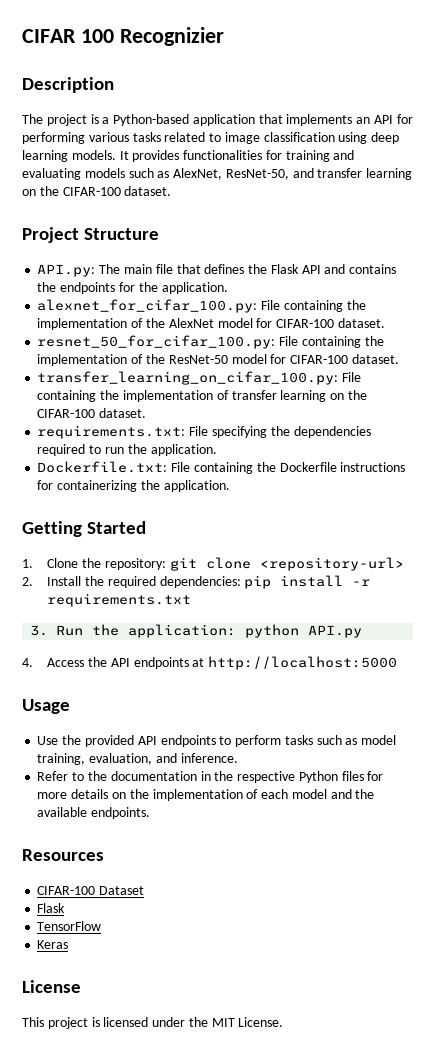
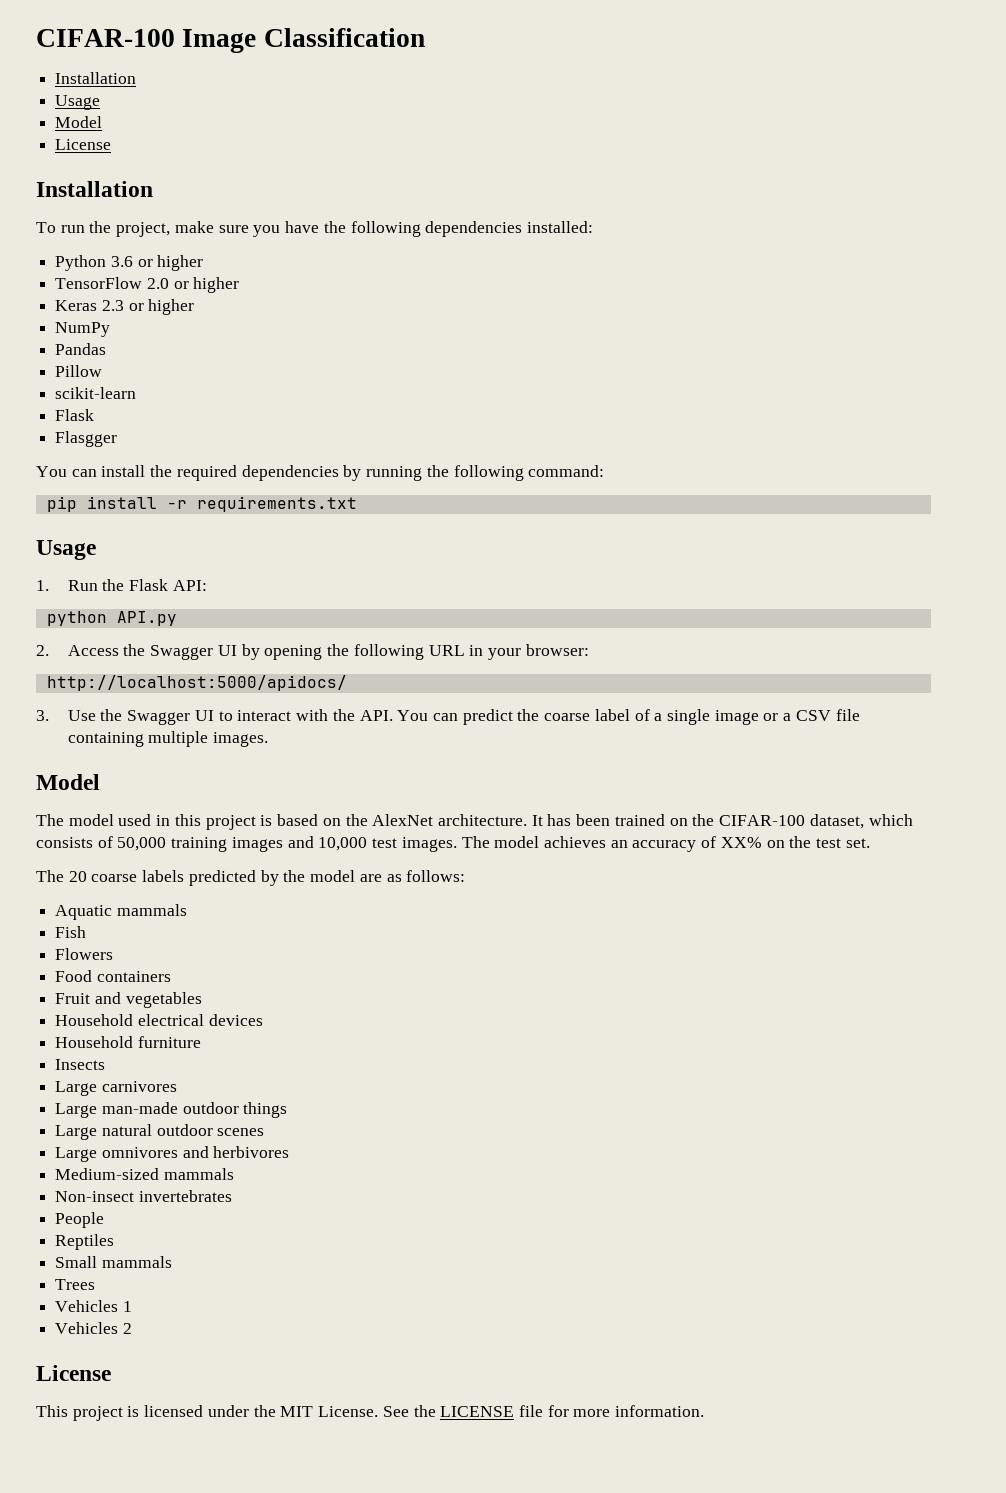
[22,27,224,46] [22,77,114,93] [22,114,413,126] [22,132,400,144] [22,150,355,162] [22,168,413,180] [22,186,172,196] [22,227,160,243] [37,264,397,277] [37,282,228,294] [37,299,366,313] [37,318,385,330] [37,335,384,349] [37,354,399,366] [37,371,362,385] [37,390,367,402] [37,408,147,418] [37,425,371,439] [37,444,217,456] [37,461,406,474] [37,480,230,492] [22,521,147,537] [22,557,404,571] [22,575,371,589] [47,593,192,607] [30,624,236,638] CIFAR 100 Recognizier // Description // The project is a Python-based application that implements an API for performing various tasks related to image classification using deep learning models. It provides functionalities for training and evaluating models such as AlexNet, ResNet-50, and transfer learning on the CIFAR-100 dataset. // Project Structure // API.py: The main file that defines the Flask API and contains the endpoints for the application. // alexnet_for_cifar_100.py: File containing the implementation of the AlexNet model for CIFAR-100 dataset. // resnet_50_for_cifar_100.py: File containing the implementation of the ResNet-50 model for CIFAR-100 dataset. // transfer_learning_on_cifar_100.py: File containing the implementation of transfer learning on the CIFAR-100 dataset. // requirements.txt: File specifying the dependencies required to run the application. // Dockerfile.txt: File containing the Dockerfile instructions for containerizing the application. // Getting Started // 1. Clone the repository: git clone <repository-url> // 2. Install the required dependencies: pip install -r requirements.txt // 3. Run the application: -> [36,28,425,53] [55,72,137,84] [55,95,101,110] [55,116,103,128] [55,139,112,150] [36,181,153,197] [36,221,593,237] [55,255,204,271] [55,277,240,293] [55,299,195,315] [55,322,111,337] [55,343,107,355] [55,365,103,377] [55,387,137,399] [55,409,95,421] [55,431,118,447] [36,465,605,481] [46,496,357,512] [36,540,96,560] [36,579,207,591] CIFAR-100 Image Classification // Installation // Usage // Model // License // Installation // To run the project, make sure you have the following dependencies installed: // Python 3.6 or higher // TensorFlow 2.0 or higher // Keras 2.3 or higher // NumPy // Pandas // Pillow // scikit-learn // Flask // Flasgger // You can install the required dependencies by running the following command: // pip install -r requirements.txt // Usage // 1. Run the Flask API: //
[22,658,33,667] 4. -> [36,645,49,656] 2.
[110,656,398,670] [22,699,70,714] [37,735,397,747] [37,753,238,765] [37,771,384,783] [37,789,375,801] [37,807,151,819] [22,849,104,861] [37,886,145,895] [37,903,66,913] [37,921,102,931] [37,940,69,949] API endpoints at http://localhost:5000 // Usage // Use the provided API endpoints to perform tasks such as model training, evaluation, and inference. // Refer to the documentation in the respective Python files for more details on the implementation of each model and the available endpoints. // Resources // CIFAR-100 Dataset // Flask // TensorFlow // Keras -> [150,644,589,660] [46,675,347,691] [36,709,860,725] [67,731,269,747] [36,774,100,790] [36,814,913,830] [36,836,870,852] [36,870,466,886] [55,904,187,920] [55,926,87,938] [55,948,114,960] [55,970,171,982] [55,992,202,1008] [55,1014,263,1026] [55,1036,201,1048] [55,1059,106,1070] [55,1081,177,1096] [55,1102,288,1118] [55,1124,265,1140] [55,1146,290,1162] [55,1168,234,1180] [55,1190,232,1202] [55,1212,105,1228] [55,1234,115,1250] [55,1256,172,1268] [55,1279,96,1290] [55,1300,132,1312] [55,1322,132,1334] Swagger UI by opening the following URL in your browser: // http://localhost:5000/apidocs/ // 3. Use the Swagger UI to interact with the API. You can predict the coarse label of a single image or a CSV file containing multiple images. // Model // The model used in this project is based on the AlexNet architecture. It has been trained on the CIFAR-100 dataset, which consists of 50,000 training images and 10,000 test images. The model achieves an accuracy of XX% on the test set. // The 20 coarse labels predicted by the model are as follows: // Aquatic mammals // Fish // Flowers // Food containers // Fruit and vegetables // Household electrical devices // Household furniture // Insects // Large carnivores // Large man-made outdoor things // Large natural outdoor scenes // Large omnivores and herbivores // Medium-sized mammals // Non-insect invertebrates // People // Reptiles // Small mammals // Trees // Vehicles 1 // Vehicles 2
(284, 1022) none -> [382,1405,705,1417] See the LICENSE file for more information.

